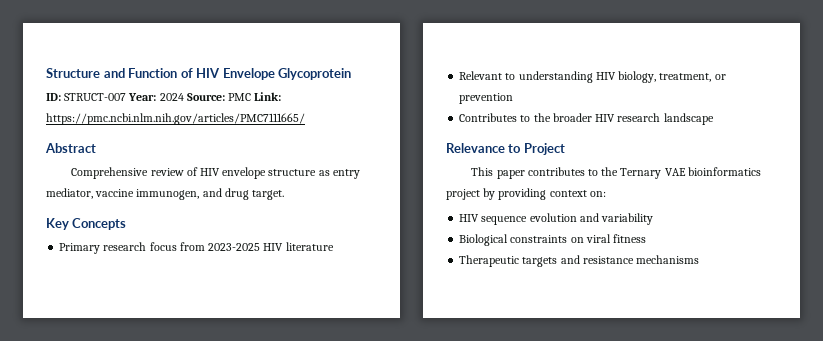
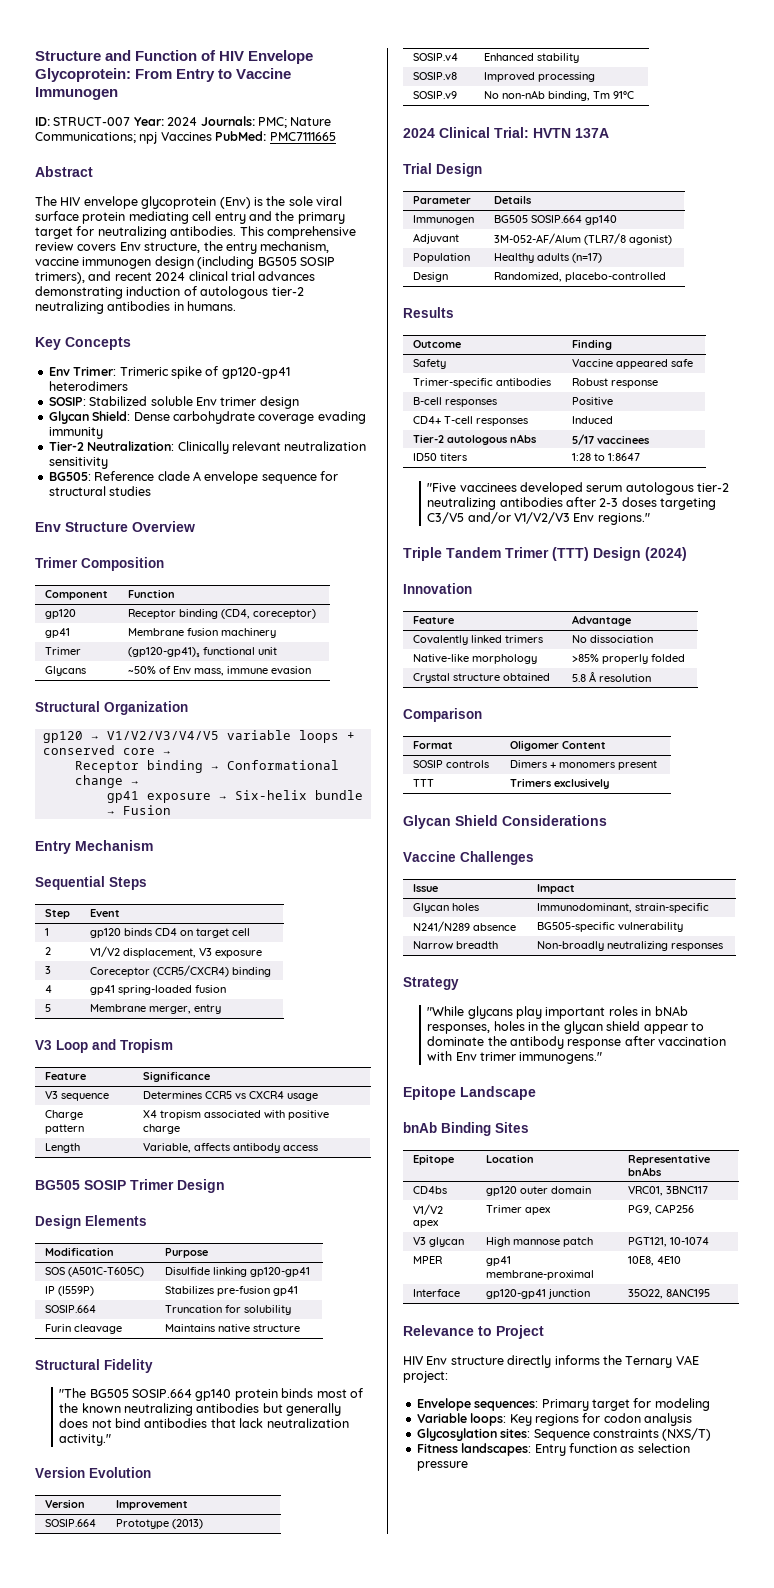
[278,68,352,80] [46,92,282,101] [46,113,305,125] [45,143,96,153] [71,167,360,179] [46,188,285,200] [46,218,127,230] [59,242,334,254] [459,71,726,83] [459,93,514,104] [459,113,714,125] [446,143,565,155] [471,167,761,179] [446,188,606,200] [459,213,654,225] [459,234,647,246] [459,255,700,267] Glycoprotein // ID: STRUCT-007 Year: 2024 Source: PMC Link: https://pmc.ncbi.nlm.nih.gov/articles/PMC7111665/ // Abstract // Comprehensive review of HIV envelope structure as entry mediator, vaccine immunogen, and drug target. // Key Concepts // Primary research focus from 2023-2025 HIV literature // Relevant to understanding HIV biology, treatment, or prevention // Contributes to the broader HIV research landscape // Relevance to Project // This paper contributes to the Ternary VAE bioinformatics project by providing context on: // HIV sequence evolution and variability // Biological constraints on viral fitness // Therapeutic targets and resistance mechanisms -> [35,68,292,82] [35,87,118,100] [35,116,332,128] [35,131,336,144] [35,166,93,177] [35,196,342,209] [35,211,345,224] [35,226,356,239] [35,241,330,254] [35,256,335,269] [35,271,316,284] [35,286,304,299] [35,301,237,314] [35,337,131,350] [48,366,290,379] [48,381,128,391] [48,396,299,409] [48,411,366,424] [48,427,103,439] [48,441,367,454] [48,457,108,469] [48,471,338,484] [48,486,152,496] [35,521,195,532] [35,557,164,571] [44,590,108,600] [127,589,175,598] [44,609,76,619] [127,609,316,619] [44,628,70,638] [127,628,276,638] [44,647,81,655] [127,647,277,658] [44,666,86,676] [127,666,311,676] [35,701,188,715] [42,730,355,743] [42,745,171,755] [74,760,339,773] [74,775,139,788] [106,790,363,803] [106,805,171,815] [35,840,153,854] [35,876,147,890] [44,909,70,919] [89,909,120,917] [44,928,49,936] [89,928,250,938] [44,947,51,955] [89,946,262,958] [44,966,51,974] [89,965,271,977] [44,985,52,993] [89,985,226,995] [44,1004,51,1012] [89,1004,221,1014] [35,1039,173,1053] [44,1072,86,1080] [142,1071,210,1082] [44,1091,109,1101] [142,1091,318,1101] [44,1110,83,1120] [44,1124,84,1134] [142,1110,329,1120] [142,1124,180,1134] [44,1143,80,1153] [142,1143,318,1153] [35,1179,225,1193] [35,1215,147,1229] [44,1247,114,1256] [164,1248,208,1258] [44,1266,144,1277] [164,1267,310,1277] [44,1286,94,1296] [164,1286,298,1296] [44,1305,96,1313] [164,1305,291,1315] [44,1324,122,1334] [164,1324,300,1332] [35,1359,153,1373] [59,1388,363,1401] [59,1403,342,1416] [59,1418,349,1428] [59,1434,112,1446] [35,1467,151,1478] [44,1499,85,1508] [115,1500,188,1510] [44,1519,96,1527] [115,1519,203,1529] [412,53,458,61] [483,53,579,63] [412,72,457,80] [483,72,595,82] [412,91,457,99] [483,90,634,101] [403,127,609,138] [403,163,482,177] [412,196,471,204] [493,195,531,204] [412,215,474,225] [493,215,617,225] [412,233,459,244] [493,233,672,245] [412,253,470,263] [493,253,602,263] [412,272,448,282] [493,272,666,282] [403,307,454,318] [412,340,461,348] [571,339,612,350] [412,359,446,369] [571,359,693,369] [412,378,551,388] [571,378,658,388] [412,397,497,407] [571,397,613,405] [412,416,528,426] [571,416,613,424] [412,434,536,445] [571,434,649,445] [412,453,467,461] [571,453,640,461] [427,482,730,495] [427,497,717,510] [427,512,650,525] [403,547,687,561] [403,583,472,594] [412,616,454,624] [571,615,631,626] [412,635,543,645] [571,635,653,643] [412,654,537,664] [571,654,685,664] [412,673,550,683] [571,672,651,682] [403,708,482,722] [412,741,453,749] [509,740,606,751] [412,760,489,768] [509,760,657,770] [412,779,434,787] [509,778,609,789] [403,815,607,829] [403,851,534,865] [412,884,438,892] [536,884,575,894] [412,903,479,913] [536,903,709,913] [412,921,516,932] [536,922,683,932] [412,941,498,949] [536,941,723,951] [403,977,459,990] [427,1006,688,1019] [427,1021,704,1034] [427,1036,727,1049] [427,1051,603,1064] [403,1086,536,1100] [403,1122,529,1136] [412,1154,454,1165] [485,1154,534,1163] [627,1154,710,1165] [627,1167,661,1176] [412,1186,447,1194] [485,1186,591,1196] [627,1186,708,1196] [412,1204,443,1215] [412,1220,439,1228] [485,1205,551,1215] [627,1204,694,1215] [412,1237,464,1247] [485,1237,593,1247] [627,1237,709,1247] [412,1256,443,1264] [485,1256,511,1266] [485,1270,594,1280] [627,1256,681,1266] [412,1289,460,1297] [485,1289,590,1299] [627,1288,710,1299] [403,1325,544,1339] [403,1355,699,1368] [403,1371,448,1383] [416,1398,710,1411] [416,1413,692,1426] [416,1428,712,1441] [416,1443,690,1456] [416,1461,468,1471] Glycoprotein: From Entry to Vaccine Immunogen // ID: STRUCT-007 Year: 2024 Journals: PMC; Nature Communications; npj Vaccines PubMed: PMC7111665 // Abstract // The HIV envelope glycoprotein (Env) is the sole viral surface protein mediating cell entry and the primary target for neutralizing antibodies. This comprehensive review covers Env structure, the entry mechanism, vaccine immunogen design (including BG505 SOSIP trimers), and recent 2024 clinical trial advances demonstrating induction of autologous tier-2 neutralizing antibodies in humans. // Key Concepts // Env Trimer: Trimeric spike of gp120-gp41 heterodimers // SOSIP: Stabilized soluble Env trimer design // Glycan Shield: Dense carbohydrate coverage evading immunity // Tier-2 Neutralization: Clinically relevant neutralization sensitivity // BG505: Reference clade A envelope sequence for structural studies // Env Structure Overview // Trimer Composition // Component | Function // gp120 | Receptor binding (CD4, coreceptor) // gp41 | Membrane fusion machinery // Trimer | (gp120-gp41)₃ functional unit // Glycans | ~50% of Env mass, immune evasion // Structural Organization // gp120 → V1/V2/V3/V4/V5 variable loops + conserved core → // Receptor binding → Conformational change → // gp41 exposure → Six-helix bundle → Fusion // Entry Mechanism // Sequential Steps // Step | Event // 1 | gp120 binds CD4 on target cell // 2 | V1/V2 displacement, V3 exposure // 3 | Coreceptor (CCR5/CXCR4) binding // 4 | gp41 spring-loaded fusion // 5 | Membrane merger, entry // V3 Loop and Tropism // Feature | Significance // V3 sequence | Determines CCR5 vs CXCR4 usage // Charge pattern | X4 tropism associated with positive charge // Length | Variable, affects antibody access // BG505 SOSIP Trimer Design // Design Elements // Modification | Purpose // SOS (A501C-T605C) | Disulfide linking gp120-gp41 // IP (I559P) | Stabilizes pre-fusion gp41 // SOSIP.664 | Truncation for solubility // Furin cleavage | Maintains native structure // Structural Fidelity // "The BG505 SOSIP.664 gp140 protein binds most of the known neutralizing antibodies but generally does not bind antibodies that lack neutralization activity." // Version Evolution // Version | Improvement // SOSIP.664 | Prototype (2013) // SOSIP.v4 | Enhanced stability // SOSIP.v8 | Improved processing // SOSIP.v9 | No non-nAb binding, Tm 91°C // 2024 Clinical Trial: HVTN 137A // Trial Design // Parameter | Details // Immunogen | BG505 SOSIP.664 gp140 // Adjuvant | 3M-052-AF/Alum (TLR7/8 agonist) // Population | Healthy adults (n=17) // Design | Randomized, placebo-controlled // Results // Outcome | Finding // Safety | Vaccine appeared safe // Trimer-specific antibodies | Robust response // B-cell responses | Positive // CD4+ T-cell responses | Induced // Tier-2 autologous nAbs | 5/17 vaccinees // ID50 titers | 1:28 to 1:8647 // "Five vaccinees developed serum autologous tier-2 neutralizing antibodies after 2-3 doses targeting C3/V5 and/or V1/V2/V3 Env regions." // Triple Tandem Trimer (TTT) Design (2024) // Innovation // Feature | Advantage // Covalently linked trimers | No dissociation // Native-like morphology | >85% properly folded // Crystal structure obtained | 5.8 Å resolution // Comparison // Format | Oligomer Content // SOSIP controls | Dimers + monomers present // TTT | Trimers exclusively // Glycan Shield Considerations // Vaccine Challenges // Issue | Impact // Glycan holes | Immunodominant, strain-specific // N241/N289 absence | BG505-specific vulnerability // Narrow breadth | Non-broadly neutralizing responses // Strategy // "While glycans play important roles in bNAb responses, holes in the glycan shield appear to dominate the antibody response after vaccination with Env trimer immunogens." // Epitope Landscape // bnAb Binding Sites // Epitope | Location | Representative bnAbs // CD4bs | gp120 outer domain | VRC01, 3BNC117 // V1/V2 apex | Trimer apex | PG9, CAP256 // V3 glycan | High mannose patch | PGT121, 10-1074 // MPER | gp41 membrane-proximal | 10E8, 4E10 // Interface | gp120-gp41 junction | 35O22, 8ANC195 // Relevance to Project // HIV Env structure directly informs the Ternary VAE project: // Envelope sequences: Primary target for modeling // Variable loops: Key regions for codon analysis // Glycosylation sites: Sequence constraints (NXS/T) // Fitness landscapes: Entry function as selection pressure

